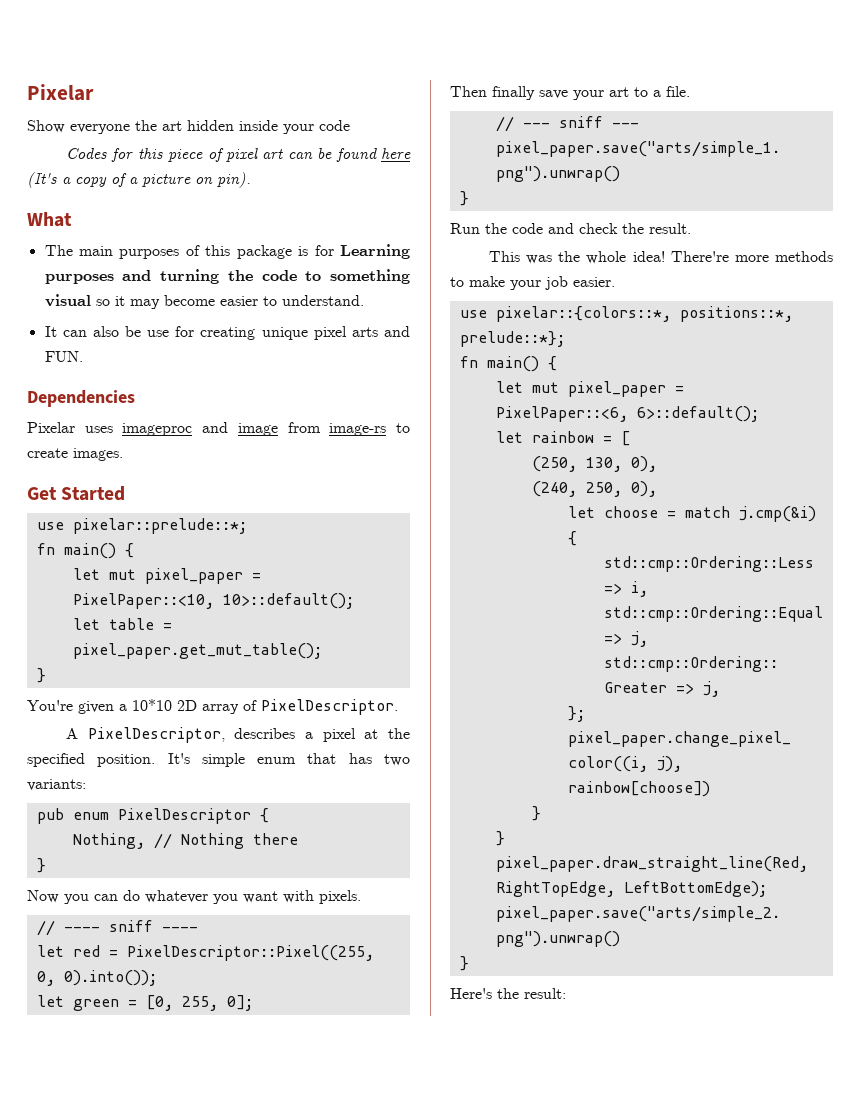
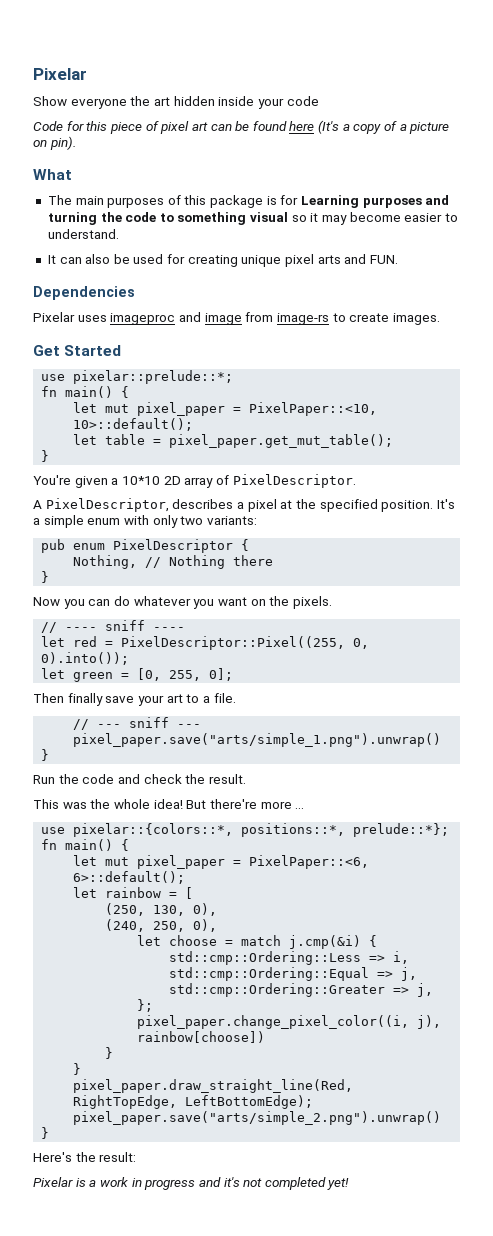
[65,148,107,159] Codes -> [33,121,63,131] Code
[147,330,170,337] use -> [133,254,164,264] used
(190, 758) none -> [33,518,40,525] a
[307,753,372,764] that has -> [123,515,178,528] with only
[283,890,314,903] with -> [250,596,290,606] on the
[670,251,833,262] [450,276,615,290] There're more methods to make your job easier. -> [186,799,305,809] But there're more ...
(566, 993) none -> [33,1177,350,1190] // Pixelar is a work in progress and it's not completed yet!

